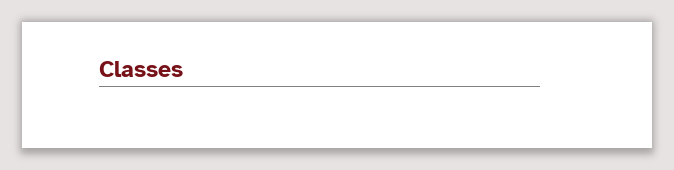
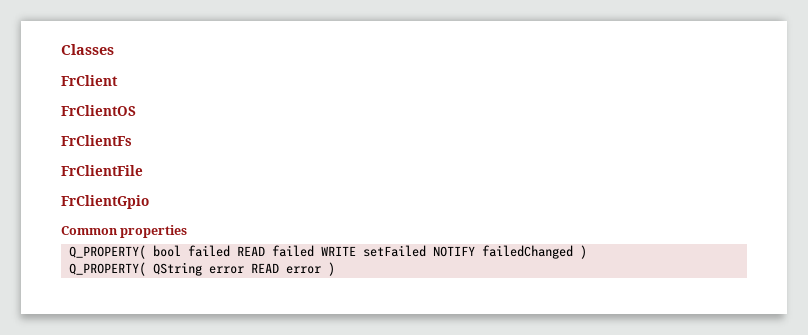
(183, 69) none -> [61,75,118,86] [61,105,136,116] [61,135,132,146] [61,165,143,176] [61,195,149,209] [61,225,188,238] [68,245,587,259] [68,262,335,276] // FrClient // FrClientOS // FrClientFs // FrClientFile // FrClientGpio // Common properties // Q_PROPERTY( bool failed READ failed WRITE setFailed NOTIFY failedChanged ) // Q_PROPERTY( QString error READ error )

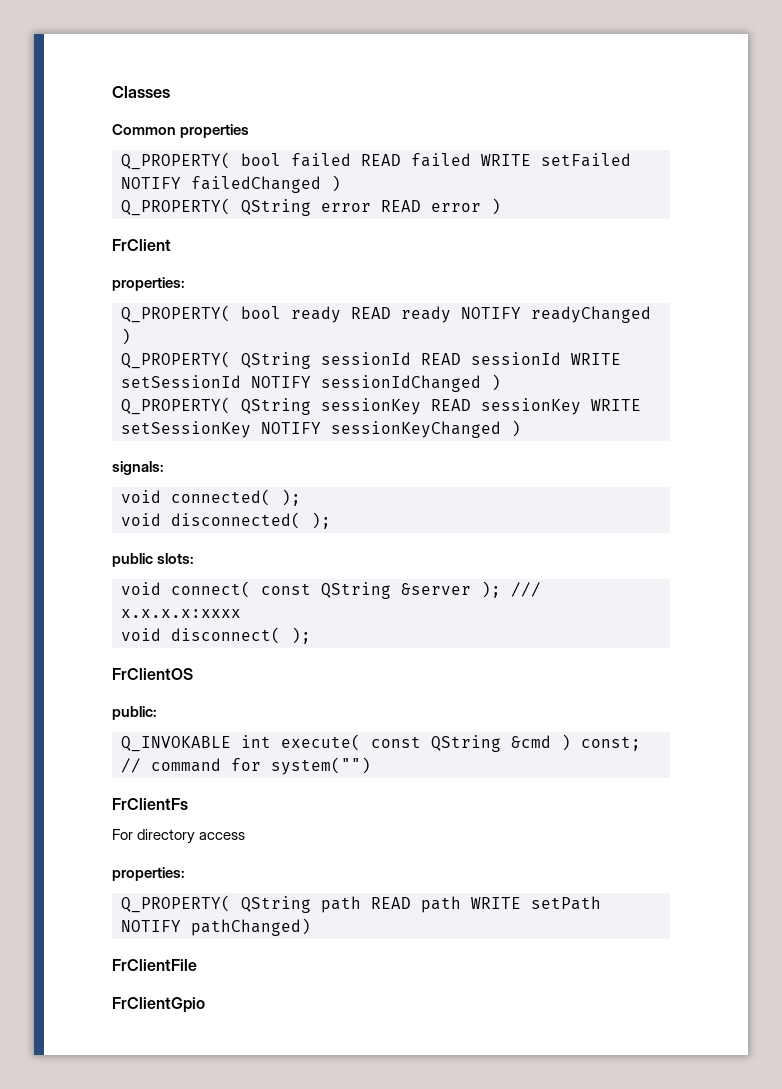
[61,75,118,86] [61,105,136,116] [61,135,132,146] [61,165,143,176] [61,195,149,209] // FrClient // FrClientOS // FrClientFs // FrClientFile // FrClientGpio -> (170, 92) none
(335, 269) none -> [112,239,171,251] [112,277,185,291] [121,305,651,323] [121,328,131,345] [121,351,621,369] [121,374,501,392] [121,397,641,415] [121,420,521,438] [112,461,164,475] [121,489,301,506] [121,512,331,529] [112,553,195,567] [121,581,541,599] [121,609,241,618] [121,627,311,644] [112,668,193,680] [112,706,157,720] [121,734,641,752] [121,757,371,775] [112,798,188,810] [112,829,246,844] [112,867,185,881] [121,895,601,913] [121,918,311,936] [112,959,197,971] [112,997,205,1013] // FrClient // properties: // Q_PROPERTY( bool ready READ ready NOTIFY readyChanged ) // Q_PROPERTY( QString sessionId READ sessionId WRITE setSessionId NOTIFY sessionIdChanged ) // Q_PROPERTY( QString sessionKey READ sessionKey WRITE setSessionKey NOTIFY sessionKeyChanged ) // signals: // void connected( ); // void disconnected( ); // public slots: // void connect( const QString &server ); /// x.x.x.x:xxxx // void disconnect( ); // FrClientOS // public: // Q_INVOKABLE int execute( const QString &cmd ) const; // command for system("") // FrClientFs // For directory access // properties: // Q_PROPERTY( QString path READ path WRITE setPath NOTIFY pathChanged) // FrClientFile // FrClientGpio

